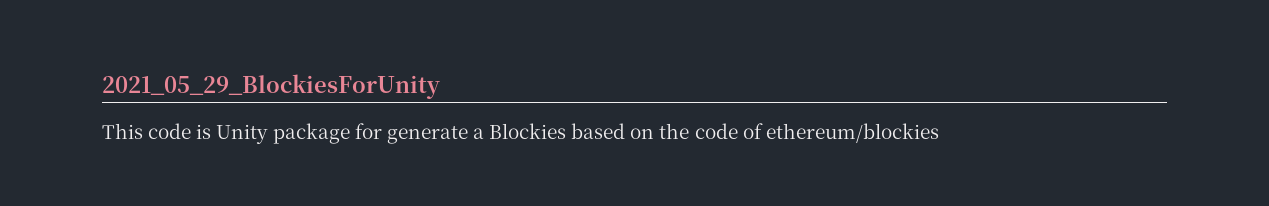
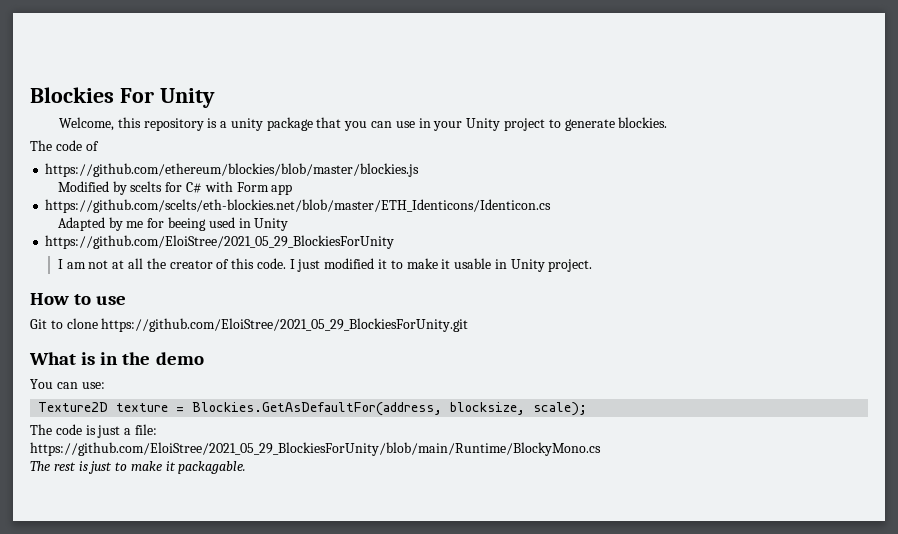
[102,74,440,99] [102,123,939,144] 2021_05_29_BlockiesForUnity // This code is Unity package for generate a Blockies based on the code of ethereum/blockies -> [30,87,215,108] [59,117,668,131] [30,140,99,151] [45,163,420,177] [57,181,293,195] [45,199,552,213] [57,217,289,231] [45,235,395,249] [57,258,593,272] [30,293,127,305] [30,318,469,332] [29,352,204,365] [30,379,105,389] [38,402,588,416] [30,424,157,438] [30,442,601,456] [30,461,247,474] Blockies For Unity // Welcome, this repository is a unity package that you can use in your Unity project to generate blockies. // The code of // https://github.com/ethereum/blockies/blob/master/blockies.js // Modified by scelts for C# with Form app // https://github.com/scelts/eth-blockies.net/blob/master/ETH_Identicons/Identicon.cs // Adapted by me for beeing used in Unity // https://github.com/EloiStree/2021_05_29_BlockiesForUnity // I am not at all the creator of this code. I just modified it to make it usable in Unity project. // How to use // Git to clone https://github.com/EloiStree/2021_05_29_BlockiesForUnity.git // What is in the demo // You can use: // Texture2D texture = Blockies.GetAsDefaultFor(address, blocksize, scale); // The code is just a file: // https://github.com/EloiStree/2021_05_29_BlockiesForUnity/blob/main/Runtime/BlockyMono.cs // The rest is just to make it packagable.

